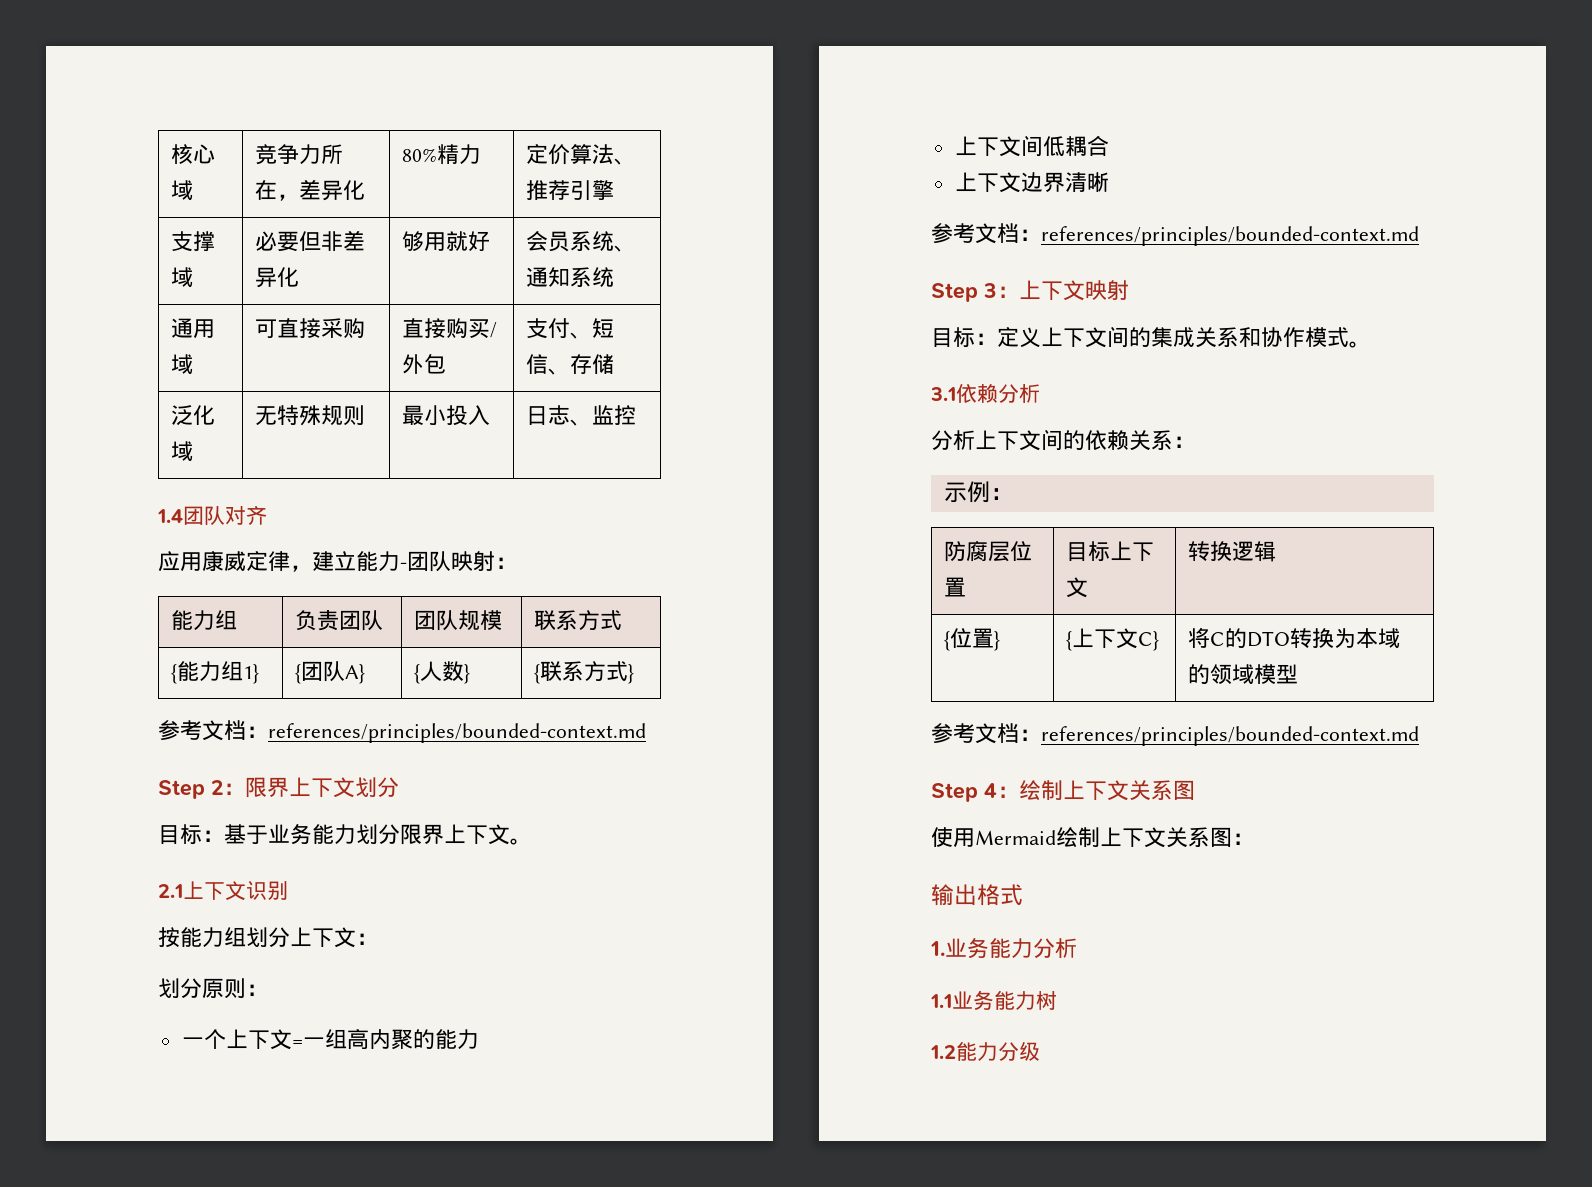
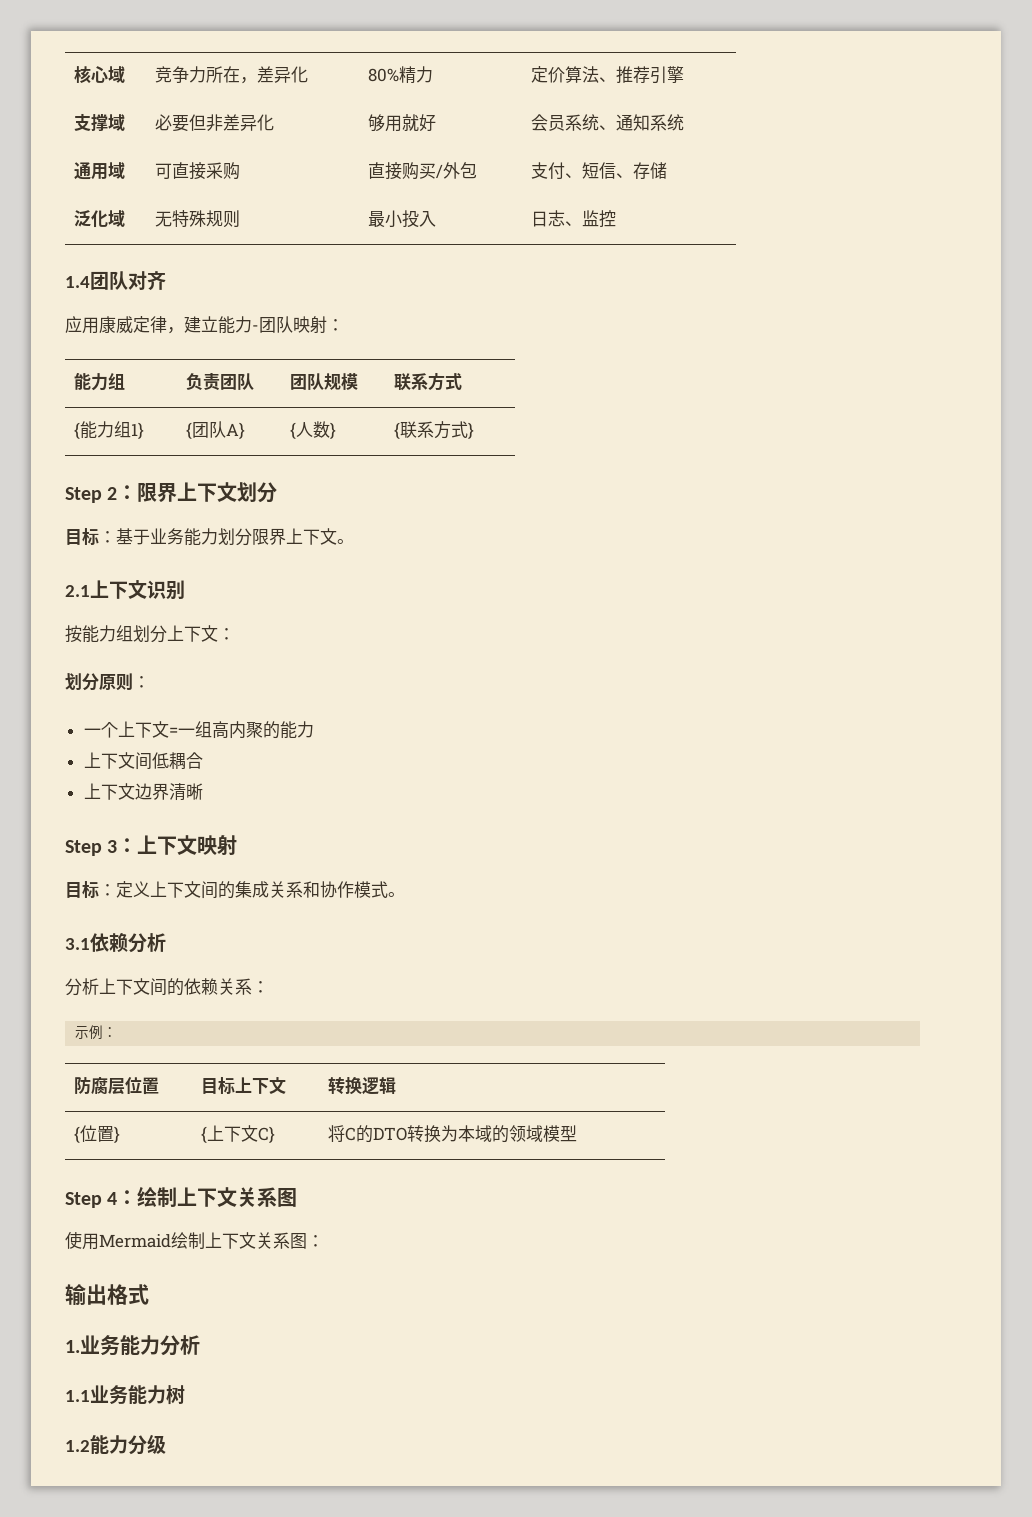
[158,720,646,743] // 参考文档：references/principles/bounded-context.md -> (474, 431) none
[931,223,1419,246] // 参考文档：references/principles/bounded-context.md -> (203, 791) none
[931,723,1419,746] // 参考文档：references/principles/bounded-context.md -> (577, 1133) none

